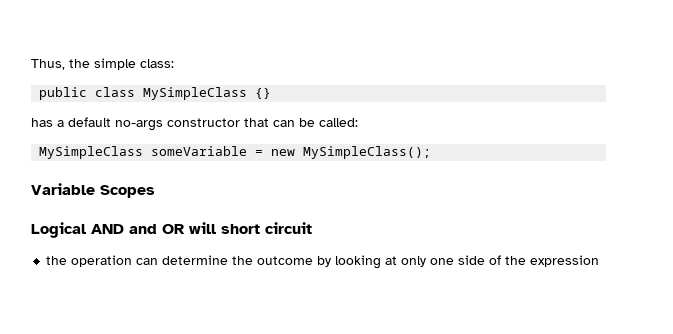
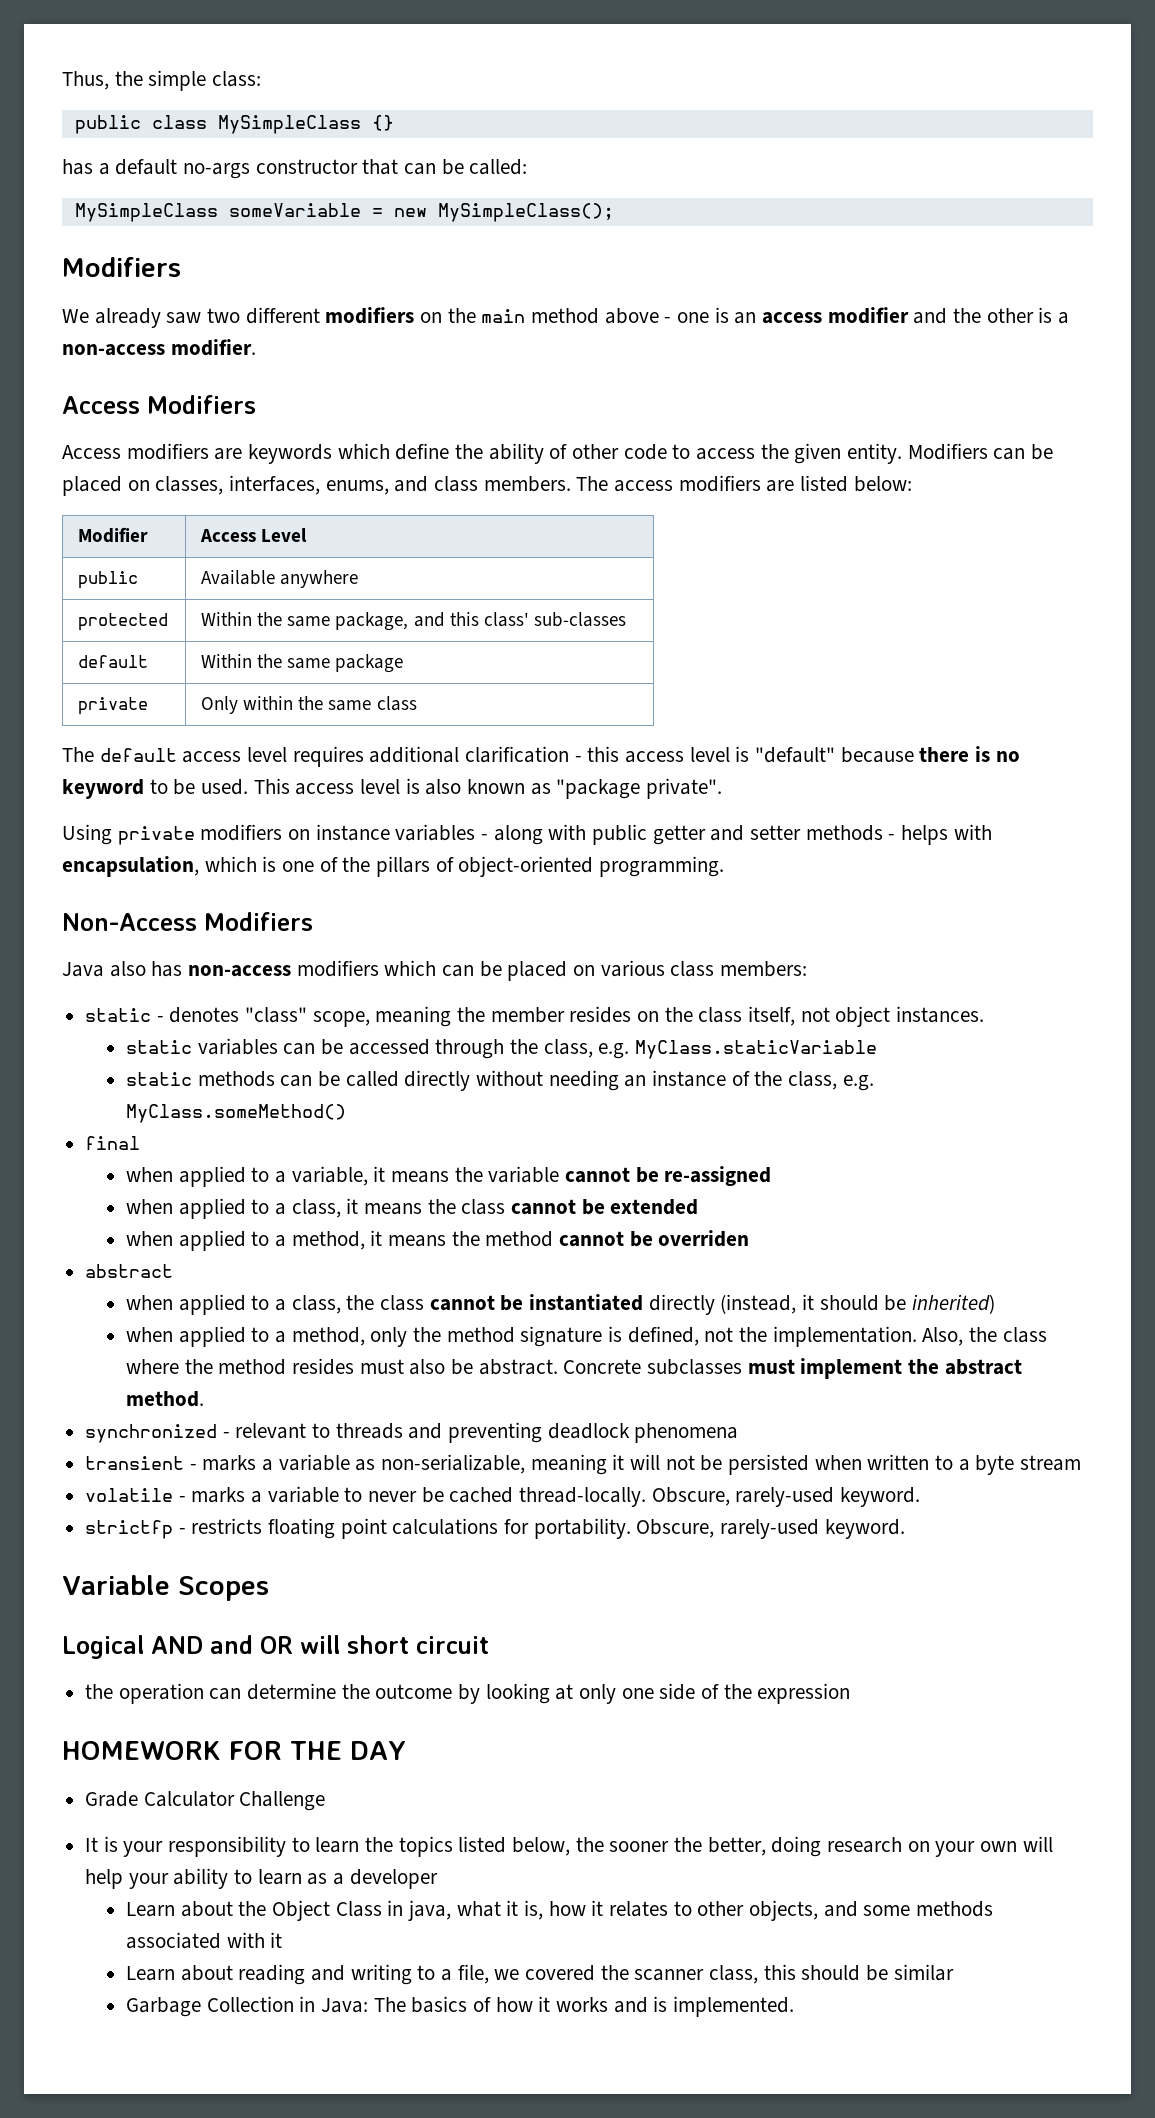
(432, 152) none -> [62,257,181,277] [62,307,1070,328] [62,339,256,356] [62,395,256,414] [62,443,1054,464] [62,475,912,496] [78,527,149,543] [200,528,308,542] [78,571,139,589] [201,570,359,588] [78,613,169,631] [201,612,626,631] [78,655,149,668] [201,654,404,673] [78,697,149,715] [201,696,417,714] [62,746,1020,767] [62,778,723,799] [62,824,992,845] [62,856,725,877] [62,912,313,931] [62,960,808,981] [85,1006,985,1027] [125,1038,877,1059] [125,1070,874,1091] [125,1104,346,1123] [85,1136,141,1150] [125,1166,772,1187] [125,1198,699,1219] [125,1230,750,1251] [85,1264,174,1278] [125,1294,995,1315] [125,1326,1047,1347] [125,1358,1022,1379] [125,1391,204,1407] [85,1422,739,1443] [85,1454,1082,1475] [85,1486,921,1507] [85,1518,905,1539] // Modifiers // We already saw two different modifiers on the main method above - one is an access modifier and the other is a non-access modifier. // Access Modifiers // Access modifiers are keywords which define the ability of other code to access the given entity. Modifiers can be placed on classes, interfaces, enums, and class members. The access modifiers are listed below: // Modifier | Access Level // public | Available anywhere // protected | Within the same package, and this class' sub-classes // default | Within the same package // private | Only within the same class // The default access level requires additional clarification - this access level is "default" because there is no keyword to be used. This access level is also known as "package private". // Using private modifiers on instance variables - along with public getter and setter methods - helps with encapsulation, which is one of the pillars of object-oriented programming. // Non-Access Modifiers // Java also has non-access modifiers which can be placed on various class members: // static - denotes "class" scope, meaning the member resides on the class itself, not object instances. // static variables can be accessed through the class, e.g. MyClass.staticVariable // static methods can be called directly without needing an instance of the class, e.g. MyClass.someMethod() // final // when applied to a variable, it means the variable cannot be re-assigned // when applied to a class, it means the class cannot be extended // when applied to a method, it means the method cannot be overriden // abstract // when applied to a class, the class cannot be instantiated directly (instead, it should be inherited) // when applied to a method, only the method signature is defined, not the implementation. Also, the class where the method resides must also be abstract. Concrete subclasses must implement the abstract method. // synchronized - relevant to threads and preventing deadlock phenomena // transient - marks a variable as non-serializable, meaning it will not be persisted when written to a byte stream // volatile - marks a variable to never be cached thread-locally. Obscure, rarely-used keyword. // strictfp - restricts floating point calculations for portability. Obscure, rarely-used keyword.
(600, 261) none -> [62,1741,406,1760] [85,1791,326,1811] [85,1836,1053,1857] [85,1868,438,1889] [125,1900,993,1921] [125,1932,283,1949] [125,1964,954,1985] [125,1996,794,2017] // HOMEWORK FOR THE DAY // Grade Calculator Challenge // It is your responsibility to learn the topics listed below, the sooner the better, doing research on your own will help your ability to learn as a developer // Learn about the Object Class in java, what it is, how it relates to other objects, and some methods associated with it // Learn about reading and writing to a file, we covered the scanner class, this should be similar // Garbage Collection in Java: The basics of how it works and is implemented.

